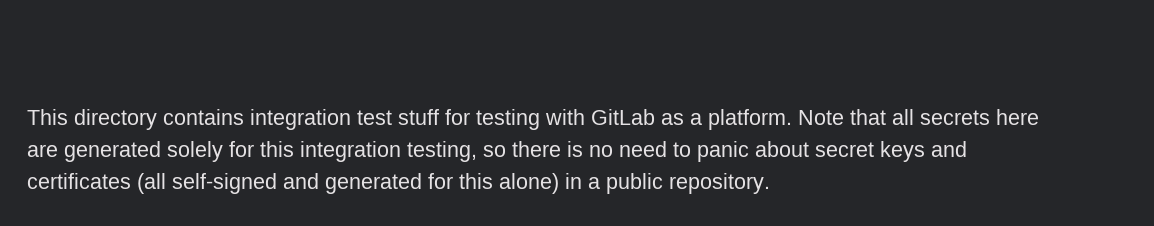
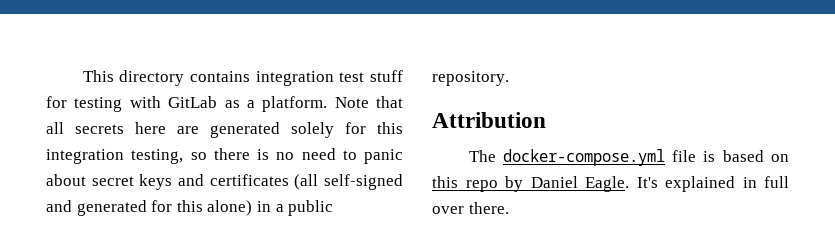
(770, 183) none -> [432,112,546,128] [468,149,789,166] [432,176,789,192] [432,202,509,214] // Attribution // The docker-compose.yml file is based on this repo by Daniel Eagle. It's explained in full over there.

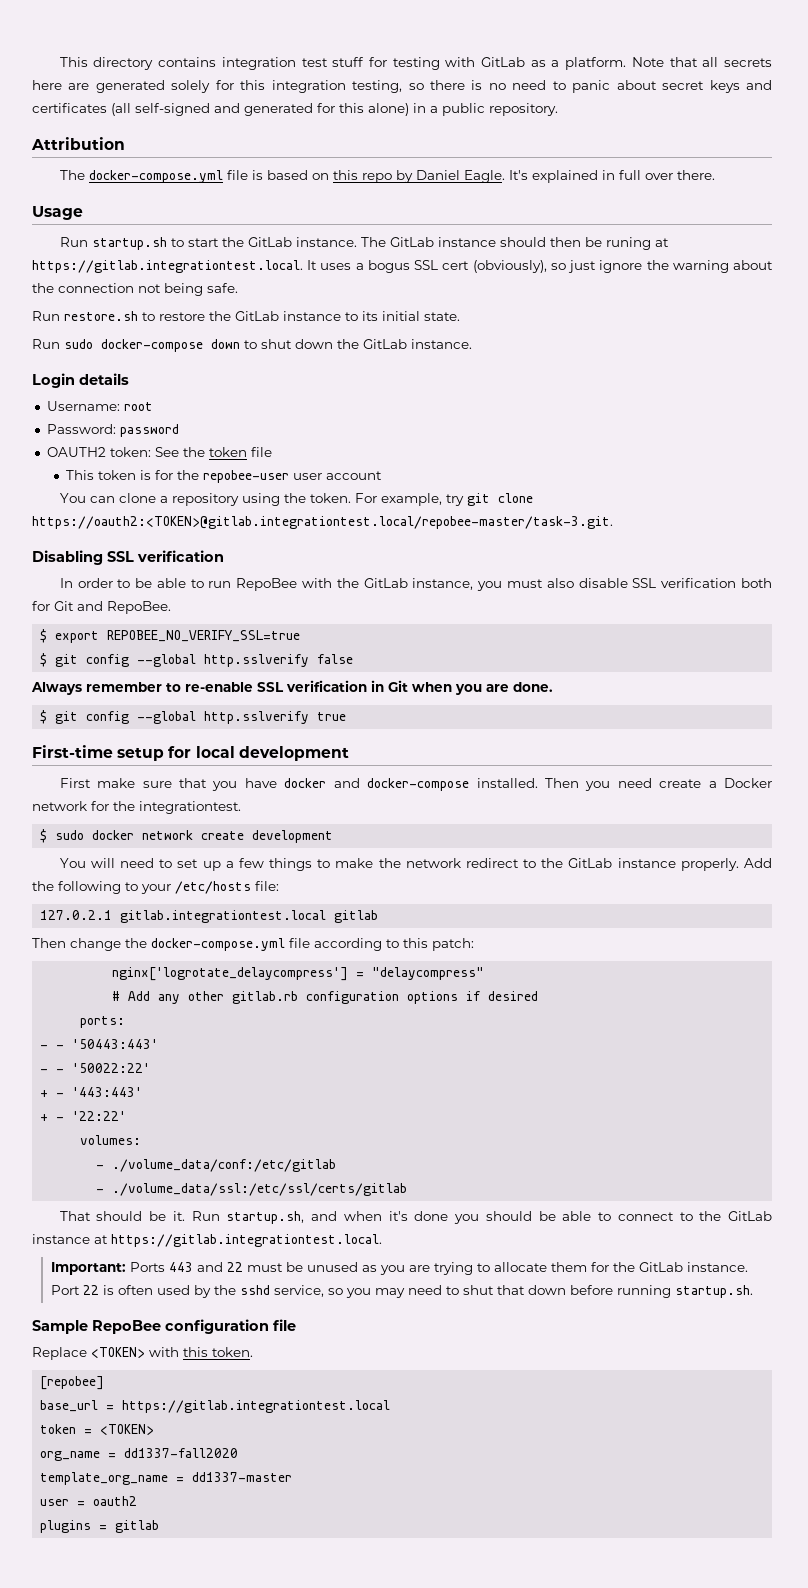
(509, 208) none -> [32,206,83,220] [59,237,669,250] [32,260,774,273] [32,283,238,296] [32,311,460,321] [32,339,472,352] [32,373,129,388] [46,401,153,411] [46,424,179,437] [46,447,272,457] [65,470,382,483] [59,493,533,506] [32,516,613,529] [32,550,224,565] [59,578,772,591] [32,601,171,614] [40,629,301,643] [40,653,354,667] [31,680,553,695] [40,710,347,724] [32,745,349,761] [59,778,772,791] [32,801,241,814] [40,829,334,843] [59,858,772,871] [32,881,279,894] [40,910,379,923] [32,938,474,951] [112,967,485,981] [112,991,539,1004] [80,1016,126,1028] [40,1039,159,1049] [40,1063,151,1073] [40,1087,143,1097] [40,1111,127,1121] [80,1135,142,1145] [96,1159,337,1172] [96,1183,408,1196] [59,1211,772,1224] [32,1234,382,1247] [50,1262,748,1275] [50,1285,753,1298] [32,1319,296,1334] [32,1347,253,1360] [40,1376,105,1390] [40,1400,391,1413] [40,1424,155,1435] [40,1448,239,1461] [40,1472,293,1485] [40,1496,138,1506] [40,1520,160,1533] // Usage // Run startup.sh to start the GitLab instance. The GitLab instance should then be runing at https://gitlab.integrationtest.local. It uses a bogus SSL cert (obviously), so just ignore the warning about the connection not being safe. // Run restore.sh to restore the GitLab instance to its initial state. // Run sudo docker-compose down to shut down the GitLab instance. // Login details // Username: root // Password: password // OAUTH2 token: See the token file // This token is for the repobee-user user account // You can clone a repository using the token. For example, try git clone https://oauth2:<TOKEN>@gitlab.integrationtest.local/repobee-master/task-3.git. // Disabling SSL verification // In order to be able to run RepoBee with the GitLab instance, you must also disable SSL verification both for Git and RepoBee. // $ export REPOBEE_NO_VERIFY_SSL=true // $ git config --global http.sslverify false // Always remember to re-enable SSL verification in Git when you are done. // $ git config --global http.sslverify true // First-time setup for local development // First make sure that you have docker and docker-compose installed. Then you need create a Docker network for the integrationtest. // $ sudo docker network create development // You will need to set up a few things to make the network redirect to the GitLab instance properly. Add the following to your /etc/hosts file: // 127.0.2.1 gitlab.integrationtest.local gitlab // Then change the docker-compose.yml file according to this patch: // nginx['logrotate_delaycompress'] = "delaycompress" // # Add any other gitlab.rb configuration options if desired // ports: // - - '50443:443' // - - '50022:22' // + - '443:443' // + - '22:22' // volumes: // - ./volume_data/conf:/etc/gitlab // - ./volume_data/ssl:/etc/ssl/certs/gitlab // That should be it. Run startup.sh, and when it's done you should be able to connect to the GitLab instance at https://gitlab.integrationtest.local. // Important: Ports 443 and 22 must be unused as you are trying to allocate them for the GitLab instance. Port 22 is often used by the sshd service, so you may need to shut that down before running startup.sh. // Sample RepoBee configuration file // Replace <TOKEN> with this token. // [repobee] // base_url = https://gitlab.integrationtest.local // token = <TOKEN> // org_name = dd1337-fall2020 // template_org_name = dd1337-master // user = oauth2 // plugins = gitlab

